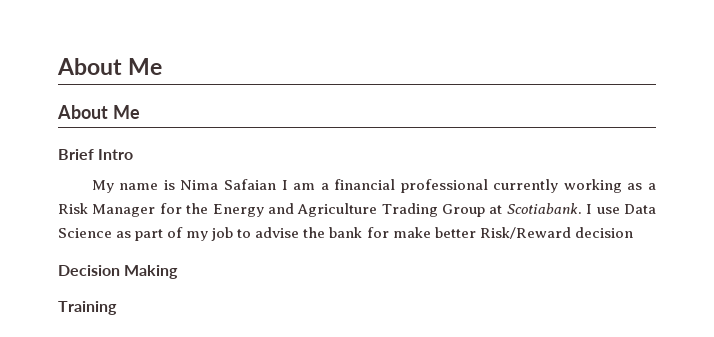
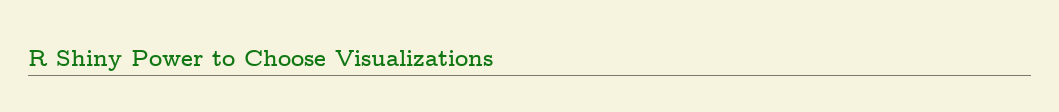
[57,58,163,75] [57,105,140,119] [58,149,134,160] [91,179,656,193] [58,203,656,217] [58,227,633,241] [58,265,179,279] [58,301,117,315] About Me // About Me // Brief Intro // My name is Nima Safaian I am a financial professional currently working as a Risk Manager for the Energy and Agriculture Trading Group at Scotiabank. I use Data Science as part of my job to advise the bank for make better Risk/Reward decision // Decision Making // Training -> [28,50,493,71] R Shiny Power to Choose Visualizations

